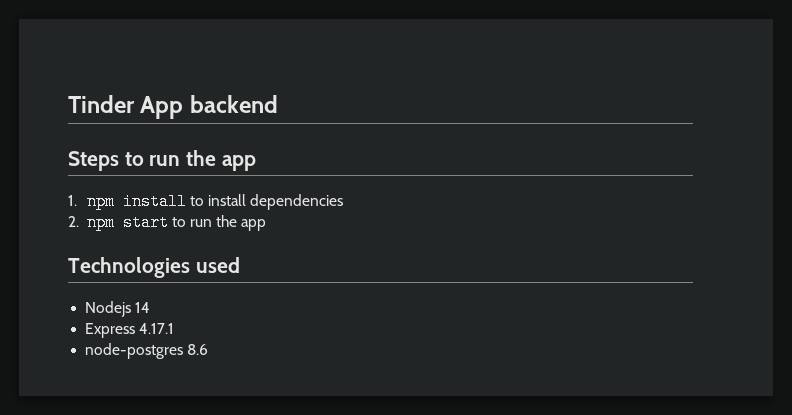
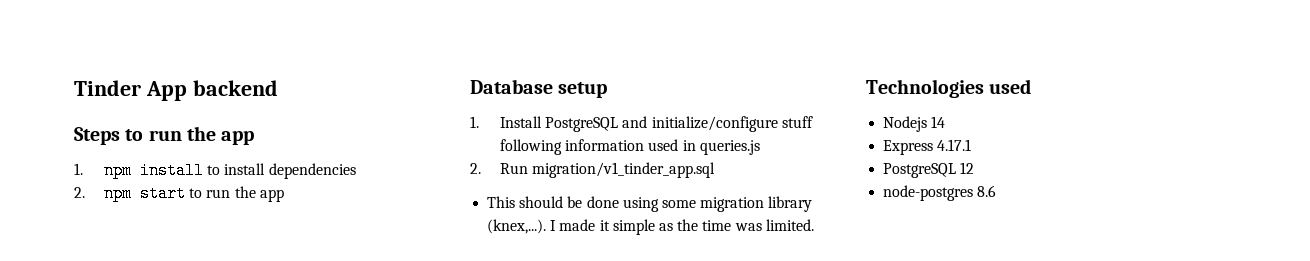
(267, 225) none -> [470,79,608,98] [470,116,813,132] [500,139,760,155] [470,162,716,178] [487,196,813,212] [487,219,814,235] // Database setup // 1. Install PostgreSQL and initialize/configure stuff following information used in queries.js // 2. Run migration/v1_tinder_app.sql // This should be done using some migration library (knex,...). I made it simple as the time was limited.
(175, 328) none -> [883,162,975,178] // PostgreSQL 12

